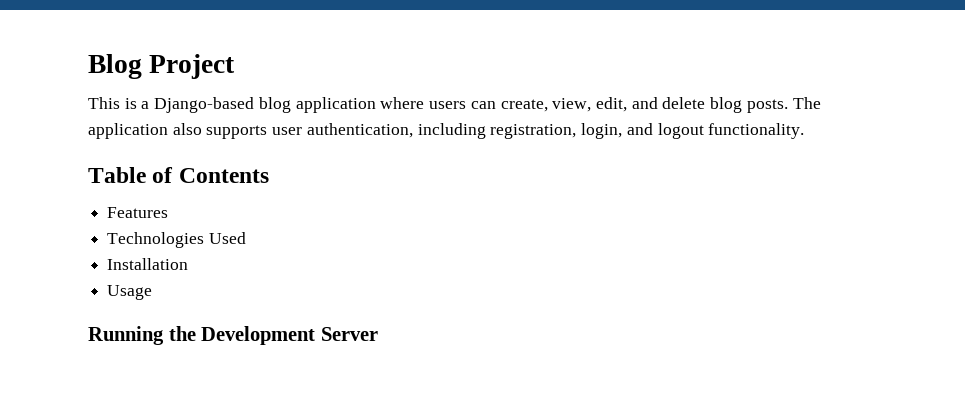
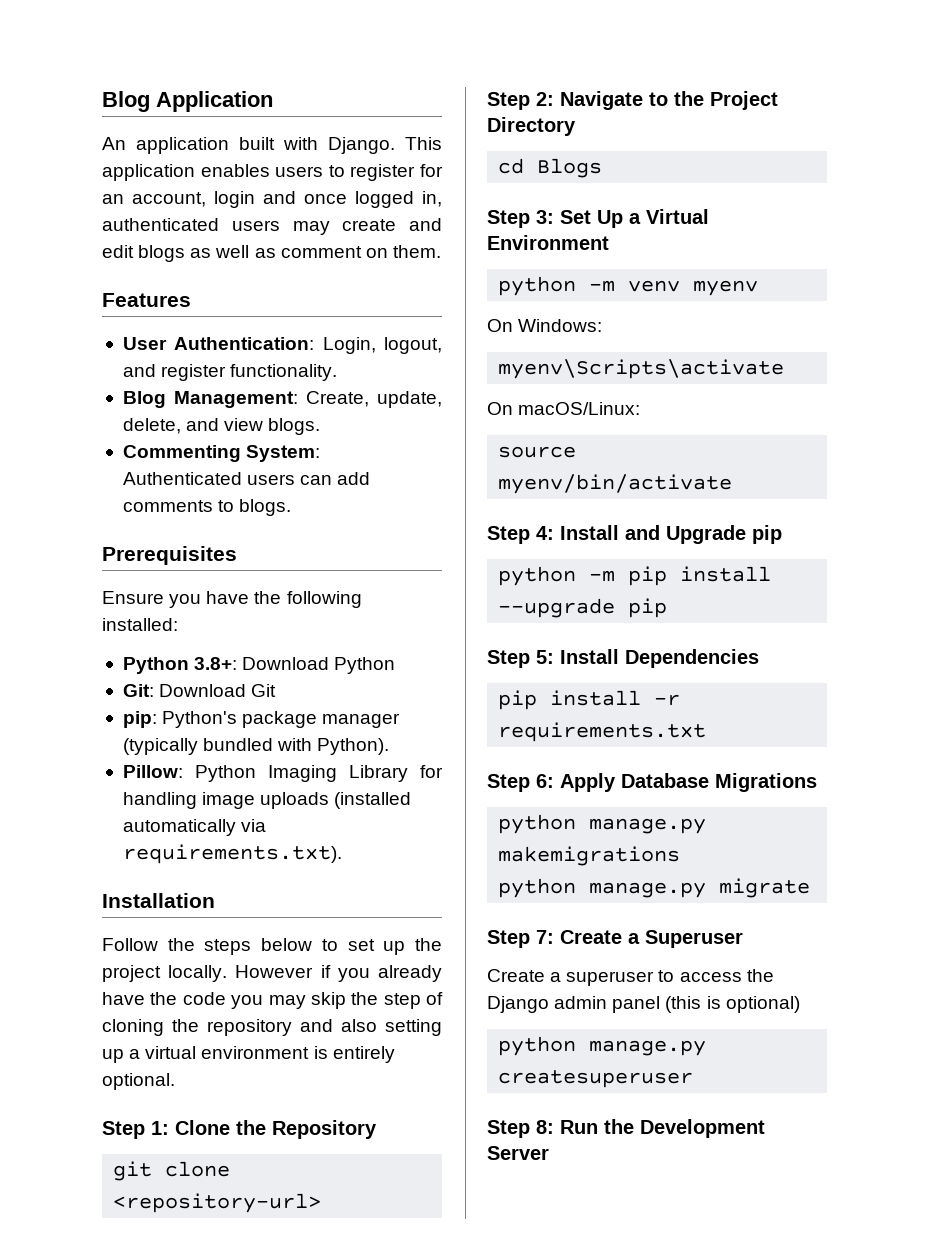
[88,54,236,79] [88,97,821,113] [88,123,805,139] [88,167,269,183] [107,207,169,218] [107,232,246,248] [107,258,189,270] [107,285,153,300] [88,326,164,345] Blog Project // This is a Django-based blog application where users can create, view, edit, and delete blog posts. The application also supports user authentication, including registration, login, and logout functionality. // Table of Contents // Features // Technologies Used // Installation // Usage // Running -> [102,91,273,112] [102,137,442,154] [102,164,443,181] [102,191,442,208] [102,218,442,235] [102,245,441,262] [102,293,191,307] [122,337,442,354] [122,364,338,381] [122,391,443,408] [122,418,321,435] [122,445,321,462] [122,472,371,485] [122,499,292,516] [102,546,237,565] [102,591,362,608] [102,618,178,631] [122,657,396,674] [122,684,277,697] [122,711,401,728] [122,738,390,755] [122,765,444,782] [122,792,412,809] [122,819,267,836] [122,844,342,864] [102,893,215,908] [102,938,442,955] [102,965,443,982] [102,992,443,1009] [102,1019,442,1036] [102,1046,395,1063] [102,1073,175,1090] [102,1120,377,1139] [113,1161,231,1181] [113,1193,322,1213] [487,91,778,110] [487,117,576,136] [498,158,603,178] [487,209,709,228] [487,235,609,250] [498,276,759,296] [487,319,603,332] [498,359,785,379] [487,402,641,415] [498,446,577,458] [498,474,733,494] [487,525,782,544] [498,566,772,586] [498,598,668,618] [487,649,759,668] [498,690,681,710] [498,722,707,742] [487,773,817,792] [498,814,707,834] [498,846,681,866] [498,878,811,898] [487,930,743,948] [487,969,774,986] [487,996,800,1013] [498,1036,707,1056] [498,1070,694,1088] [487,1120,598,1138] Blog Application // An application built with Django. This application enables users to register for an account, login and once logged in, authenticated users may create and edit blogs as well as comment on them. // Features // User Authentication: Login, logout, and register functionality. // Blog Management: Create, update, delete, and view blogs. // Commenting System: Authenticated users can add comments to blogs. // Prerequisites // Ensure you have the following installed: // Python 3.8+: Download Python // Git: Download Git // pip: Python's package manager (typically bundled with Python). // Pillow: Python Imaging Library for handling image uploads (installed automatically via requirements.txt). // Installation // Follow the steps below to set up the project locally. However if you already have the code you may skip the step of cloning the repository and also setting up a virtual environment is entirely optional. // Step 1: Clone the Repository // git clone <repository-url> // Step 2: Navigate to the Project Directory // cd Blogs // Step 3: Set Up a Virtual Environment // python -m venv myenv // On Windows: // myenv\Scripts\activate // On macOS/Linux: // source myenv/bin/activate // Step 4: Install and Upgrade pip // python -m pip install --upgrade pip // Step 5: Install Dependencies // pip install -r requirements.txt // Step 6: Apply Database Migrations // python manage.py makemigrations // python manage.py migrate // Step 7: Create a Superuser // Create a superuser to access the Django admin panel (this is optional) // python manage.py createsuperuser // Step 8: Run

